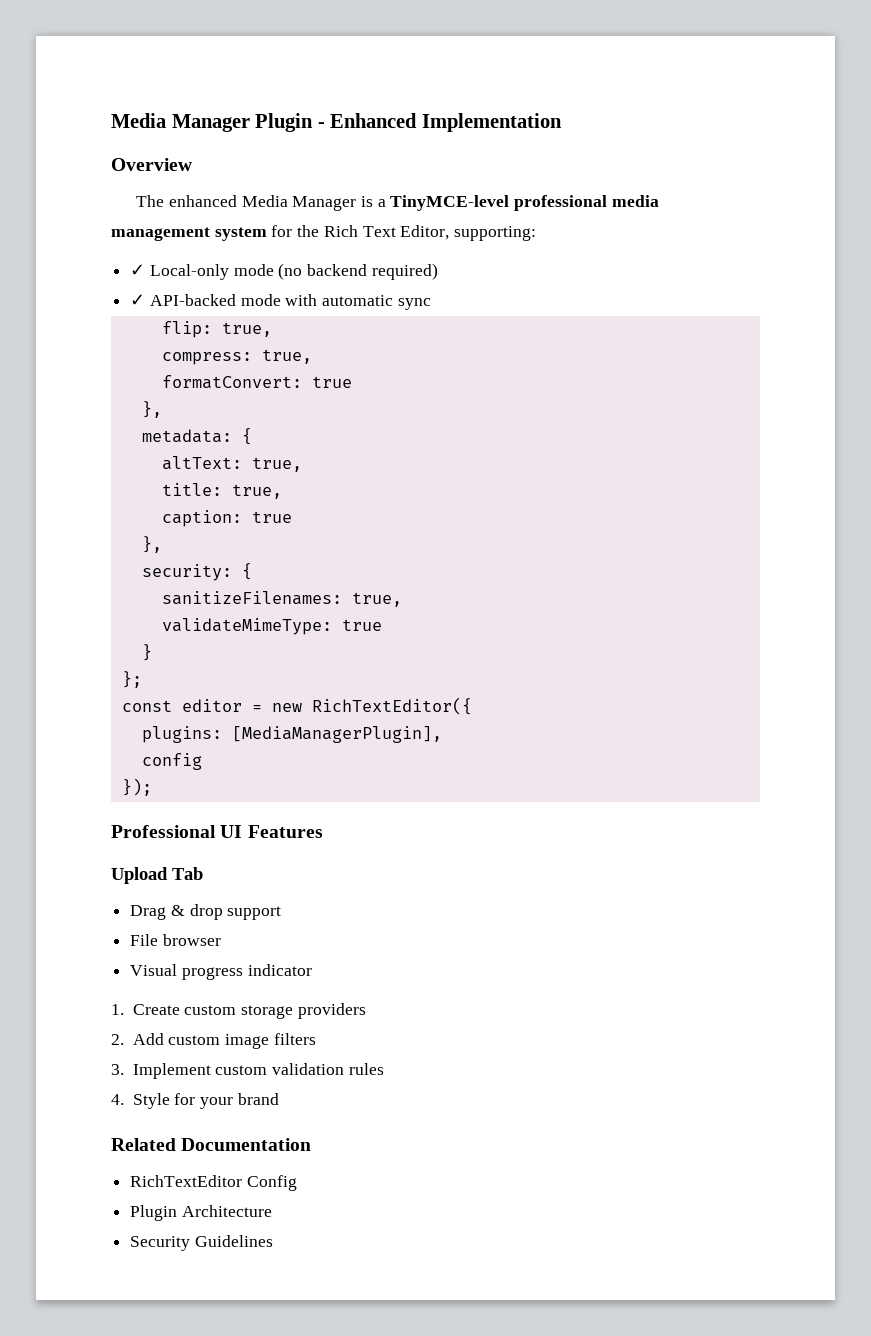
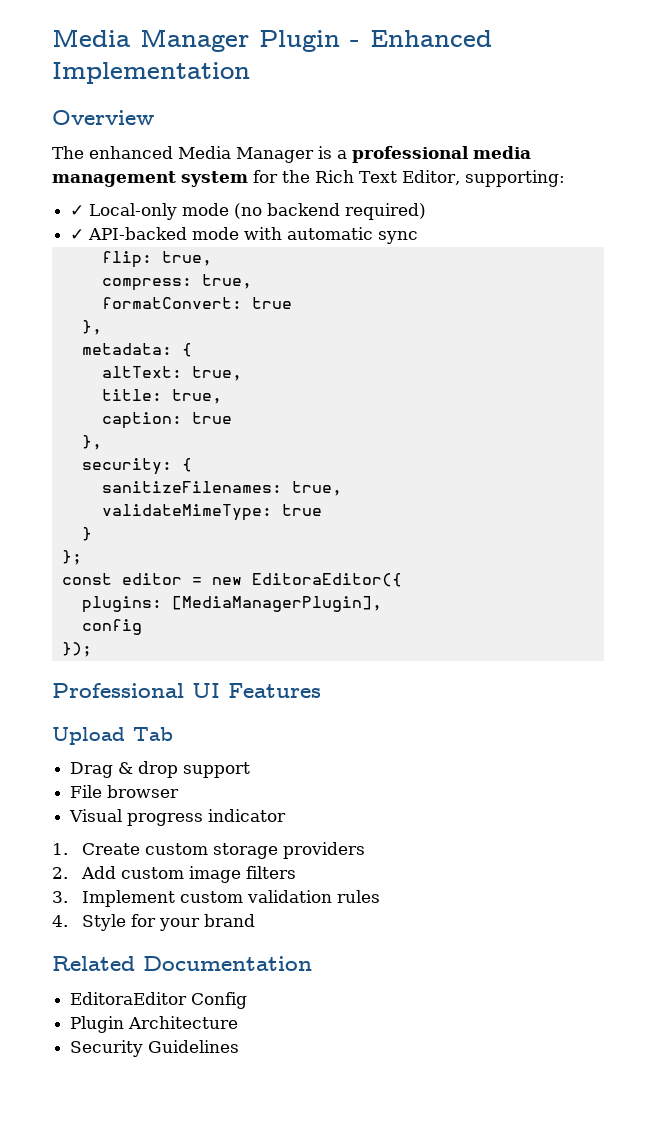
[390,195,510,211] TinyMCE-level -> (347, 154) none
[311,697,472,715] RichTextEditor({ -> [251,573,402,587] EditoraEditor({
[130,1175,243,1187] RichTextEditor -> [70,992,188,1005] EditoraEditor

